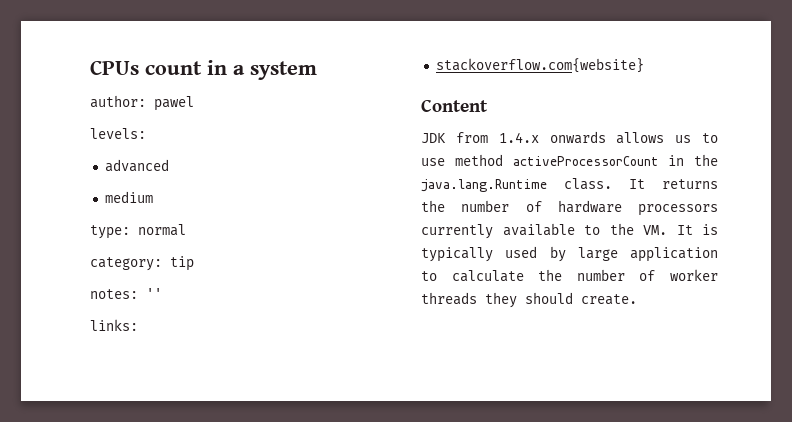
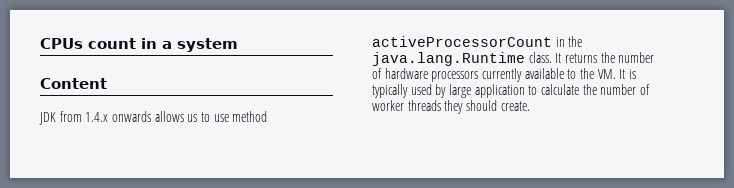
[90,95,194,111] [90,128,146,139] [104,159,169,172] [104,191,153,203] [90,224,186,239] [90,256,194,271] [90,288,162,299] [90,319,138,331] [435,58,644,73] // author: pawel // levels: // advanced // medium // type: normal // category: tip // notes: '' // links: // stackoverflow.com{website} -> (238, 45) none

